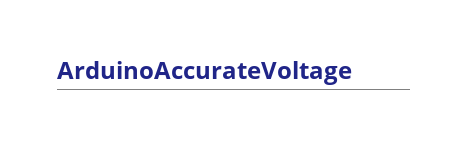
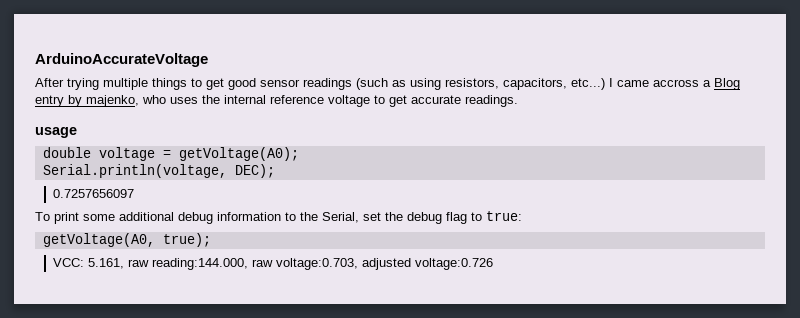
(352, 73) none -> [35,78,740,90] [35,95,518,107] [35,127,77,138] [42,147,299,161] [42,164,275,178] [53,189,135,198] [35,211,522,224] [42,233,211,247] [53,258,494,270] // After trying multiple things to get good sensor readings (such as using resistors, capacitors, etc...) I came accross a Blog entry by majenko, who uses the internal reference voltage to get accurate readings. // usage // double voltage = getVoltage(A0); // Serial.println(voltage, DEC); // 0.7257656097 // To print some additional debug information to the Serial, set the debug flag to true: // getVoltage(A0, true); // VCC: 5.161, raw reading:144.000, raw voltage:0.703, adjusted voltage:0.726

